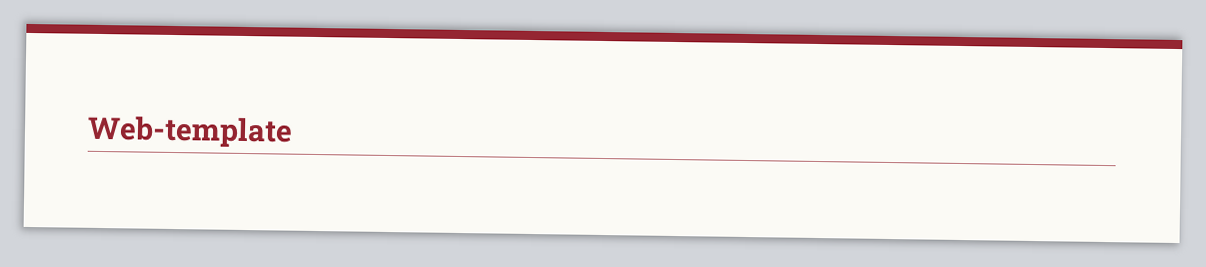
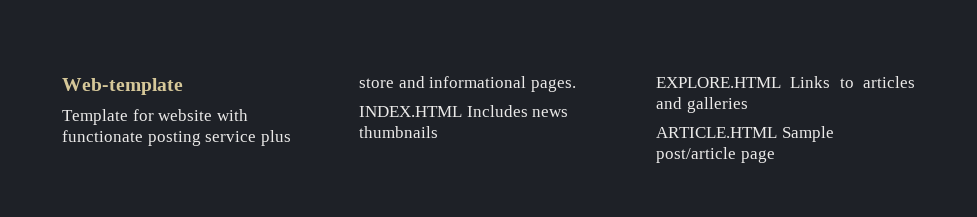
(293, 132) none -> [62,109,248,125] [62,130,291,146] [359,76,576,92] [359,105,569,117] [359,126,438,138] [656,76,915,88] [656,97,748,113] [656,126,834,142] [656,147,775,163] // Template for website with functionate posting service plus store and informational pages. // INDEX.HTML Includes news thumbnails // EXPLORE.HTML Links to articles and galleries // ARTICLE.HTML Sample post/article page

